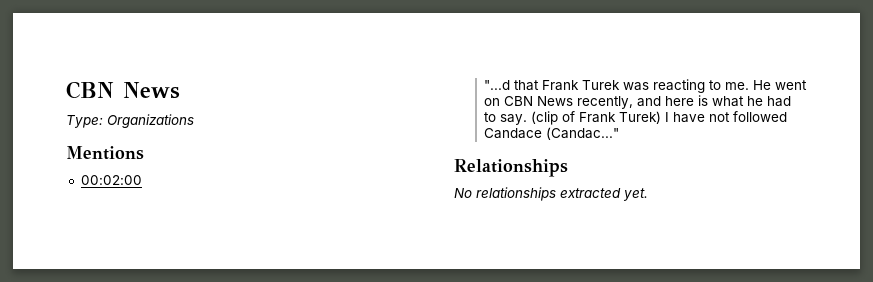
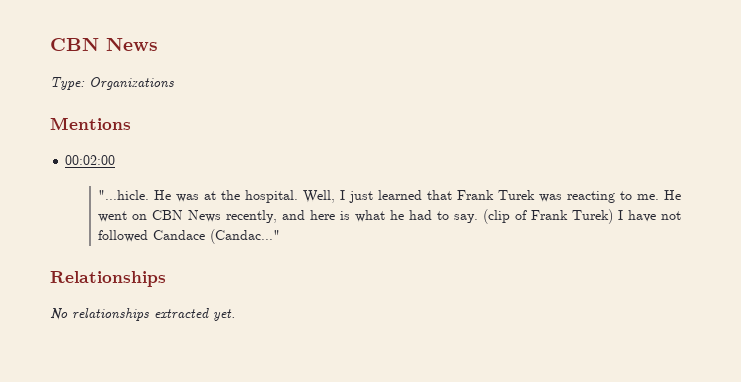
[484,80,511,90] "...d -> [98,190,423,203] "...hicle. He was at the hospital. Well, I just learned

